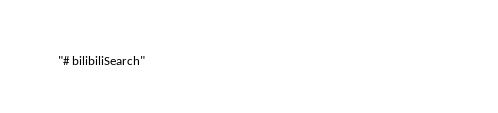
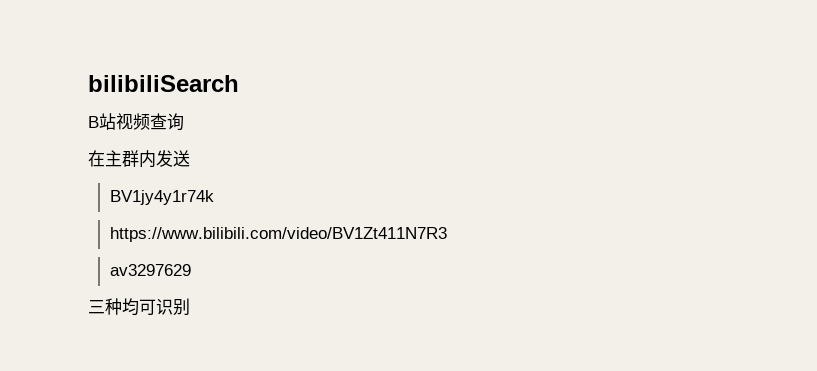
[58,56,146,65] "# bilibiliSearch" -> [88,75,239,92] [88,113,184,131] [88,150,190,168] [109,190,214,205] [109,227,447,242] [109,264,191,276] [88,298,190,316] bilibiliSearch // B站视频查询 // 在主群内发送 // BV1jy4y1r74k // https://www.bilibili.com/video/BV1Zt411N7R3 // av3297629 // 三种均可识别

